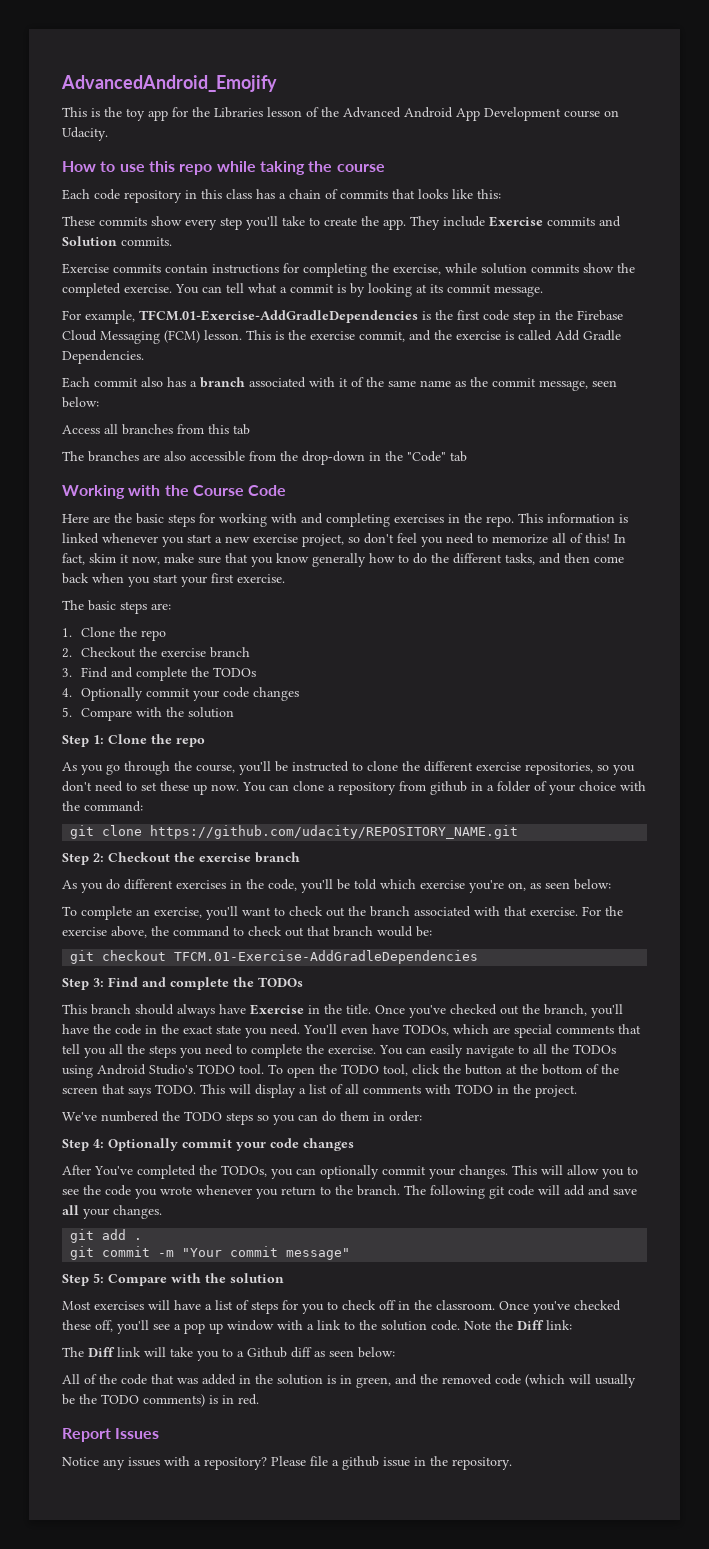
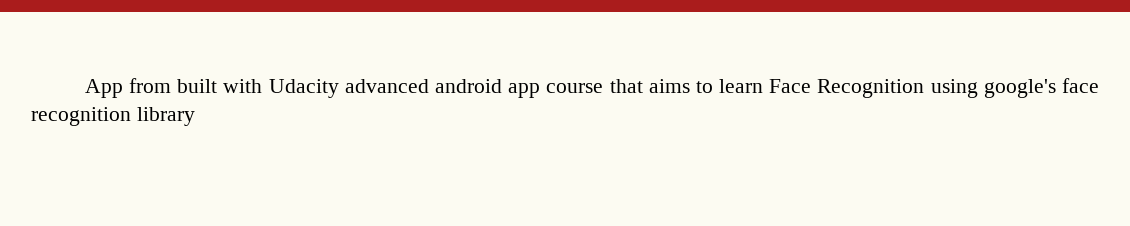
[61,75,277,92] [62,107,619,121] [62,127,108,141] [62,161,385,175] [62,189,501,203] [62,216,621,230] [62,236,172,246] [62,263,635,277] [62,283,543,297] [62,310,623,324] [62,330,621,344] [62,350,144,364] [62,377,617,391] [62,397,99,408] [62,424,250,435] [62,451,467,465] [62,485,287,499] [62,513,628,527] [62,533,626,547] [62,553,624,567] [62,573,285,587] [62,600,171,614] [62,627,166,641] [62,647,250,658] [62,667,256,681] [62,687,299,701] [62,707,234,721] [62,734,205,747] [62,761,635,775] [62,781,646,795] [62,801,143,812] [70,825,519,839] [62,852,300,865] [62,879,611,893] [62,906,623,920] [62,926,432,938] [70,950,479,964] [62,977,303,990] [62,1004,623,1018] [62,1024,641,1038] [62,1044,616,1058] [62,1064,619,1078] [62,1084,577,1098] [62,1111,422,1125] [62,1138,354,1151] [62,1165,638,1179] [62,1185,637,1199] [62,1205,162,1219] [70,1229,143,1243] [70,1246,351,1260] [62,1273,284,1286] [62,1300,621,1314] [62,1320,572,1334] [62,1347,395,1361] [62,1374,636,1388] [62,1394,259,1407] [62,1428,160,1442] [62,1456,512,1470] AdvancedAndroid_Emojify // This is the toy app for the Libraries lesson of the Advanced Android App Development course on Udacity. // How to use this repo while taking the course // Each code repository in this class has a chain of commits that looks like this: // These commits show every step you'll take to create the app. They include Exercise commits and Solution commits. // Exercise commits contain instructions for completing the exercise, while solution commits show the completed exercise. You can tell what a commit is by looking at its commit message. // For example, TFCM.01-Exercise-AddGradleDependencies is the first code step in the Firebase Cloud Messaging (FCM) lesson. This is the exercise commit, and the exercise is called Add Gradle Dependencies. // Each commit also has a branch associated with it of the same name as the commit message, seen below: // Access all branches from this tab // The branches are also accessible from the drop-down in the "Code" tab // Working with the Course Code // Here are the basic steps for working with and completing exercises in the repo. This information is linked whenever you start a new exercise project, so don't feel you need to memorize all of this! In fact, skim it now, make sure that you know generally how to do the different tasks, and then come back when you start your first exercise. // The basic steps are: // 1. Clone the repo // 2. Checkout the exercise branch // 3. Find and complete the TODOs // 4. Optionally commit your code changes // 5. Compare with the solution // Step 1: Clone the repo // As you go through the course, you'll be instructed to clone the different exercise repositories, so you don't need to set these up now. You can clone a repository from github in a folder of your choice with the command: // git clone https://github.com/udacity/REPOSITORY_NAME.git // Step 2: Checkout the exercise branch // As you do different exercises in the code, you'll be told which exercise you're on, as seen below: // To complete an exercise, you'll want to check out the branch associated with that exercise. For the exercise above, the command to check out that branch would be: // git checkout TFCM.01-Exercise-AddGradleDependencies // Step 3: Find and complete the TODOs // This branch should always have Exercise in the title. Once you've checked out the branch, you'll have the code in the exact state you need. You'll even have TODOs, which are special comments that tell you all the steps you need to complete the exercise. You can easily navigate to all the TODOs using Android Studio's TODO tool. To open the TODO tool, click the button at the bottom of the screen that says TODO. This will display a list of all comments with TODO in the project. // We've numbered the TODO steps so you can do them in order: // Step 4: Optionally commit your code changes // After You've completed the TODOs, you can optionally commit your changes. This will allow you to see the code you wrote whenever you return to the branch. The following git code will add and save all your changes. // git add . // git commit -m "Your commit message" // Step 5: Compare with the solution // Most exercises will have a list of steps for you to check off in the classroom. Once you've checked these off, you'll see a pop up window with a link to the solution code. Note the Diff link: // The Diff link will take you to a Github diff as seen below: // All of the code that was added in the solution is in green, and the removed code (which will usually be the TODO comments) is in red. // Report Issues // Notice any issues with a repository? Please file a github issue in the repository. -> [84,78,1099,98] [31,107,195,126] App from built with Udacity advanced android app course that aims to learn Face Recognition using google's face recognition library

